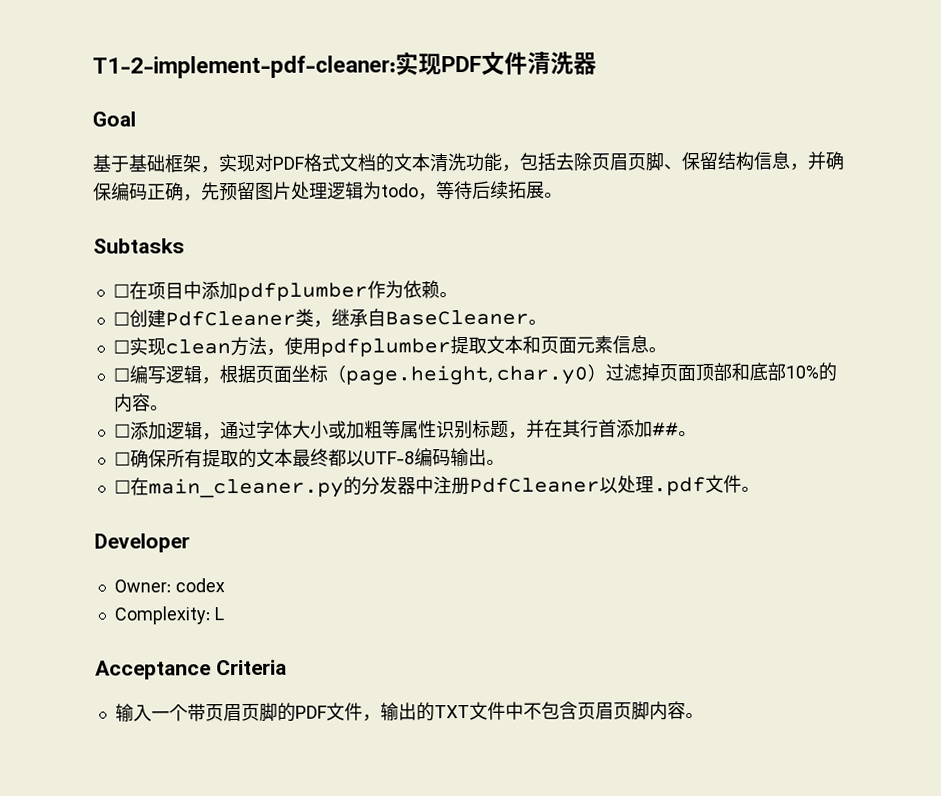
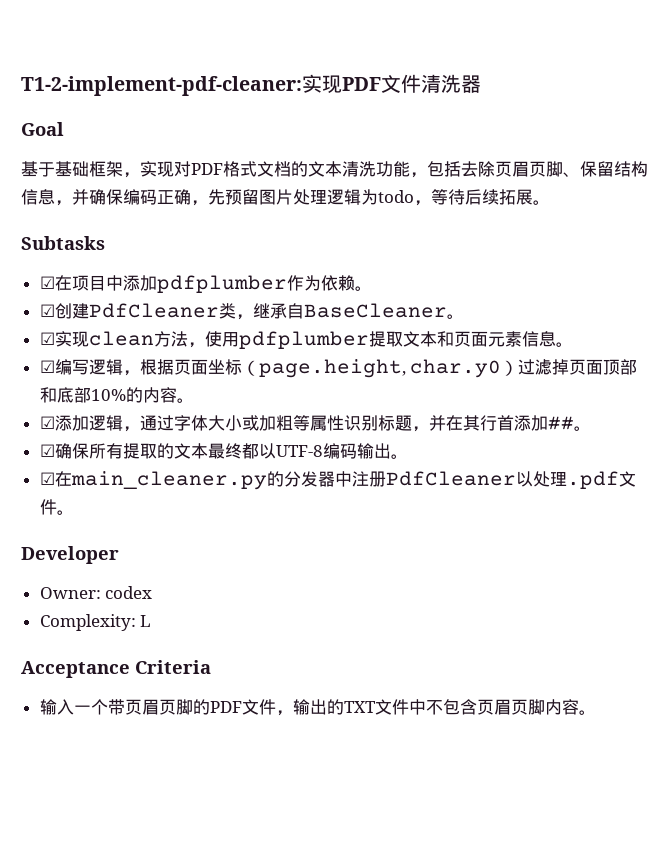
[112,283,130,298] ☐ -> [39,276,55,289] ☑
[112,311,130,326] ☐ -> [39,304,55,317] ☑
[112,339,130,354] ☐ -> [39,332,55,345] ☑
[112,367,130,382] ☐ -> [39,360,55,373] ☑
[113,423,131,438] ☐ -> [39,416,55,429] ☑
[113,451,131,466] ☐ -> [39,444,55,457] ☑
[113,479,131,494] ☐ -> [39,472,55,485] ☑

